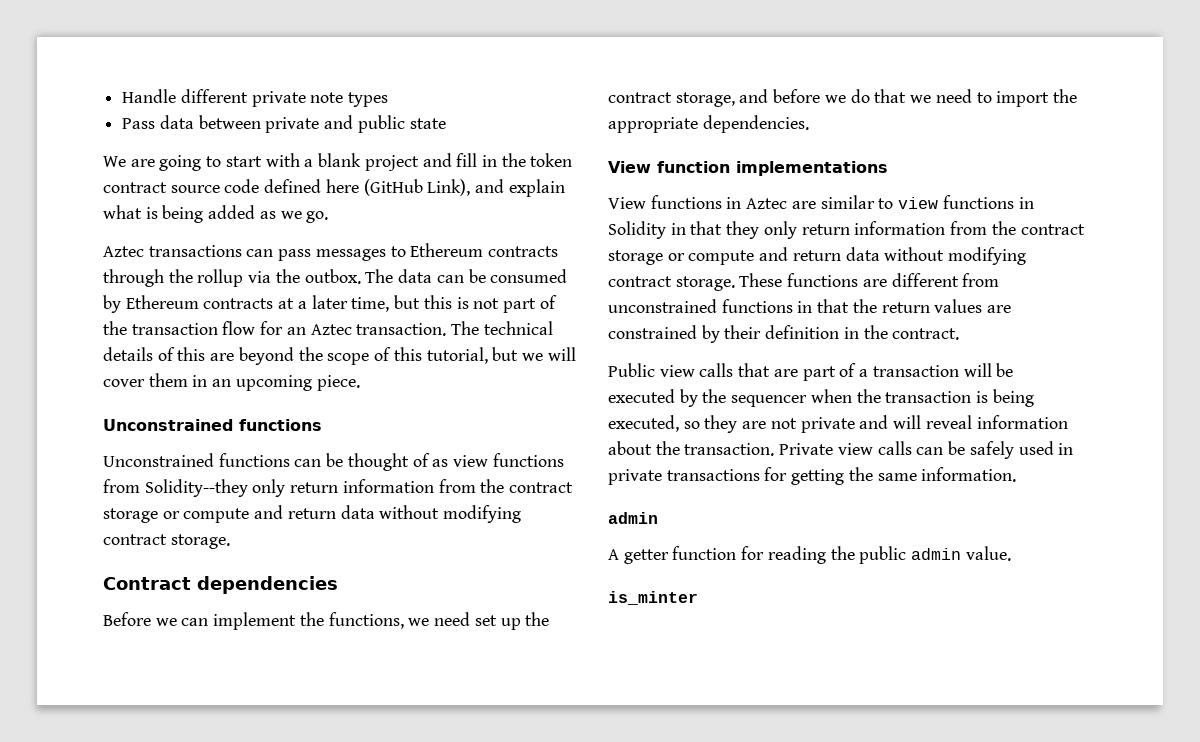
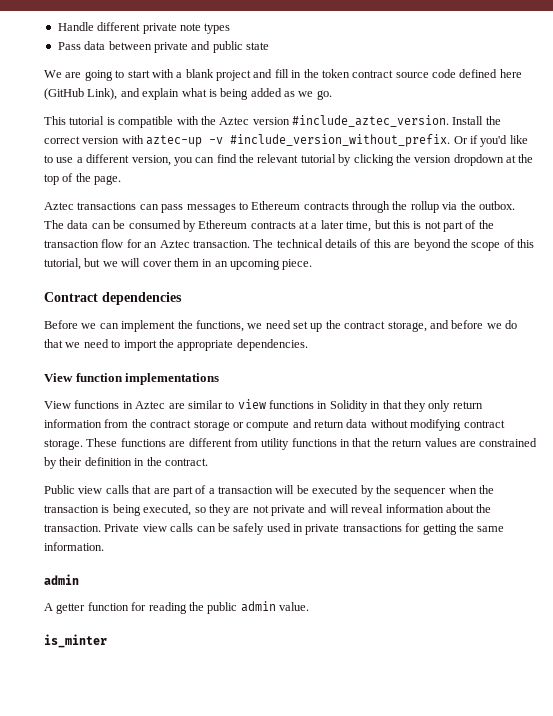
(329, 217) none -> [44,115,501,128] [44,134,528,147] [44,154,534,166] [44,173,122,185] // This tutorial is compatible with the Aztec version #include_aztec_version. Install the correct version with aztec-up -v #include_version_without_prefix. Or if you'd like to use a different version, you can find the relevant tutorial by clicking the version dropdown at the top of the page.
[103,419,322,431] [103,453,564,471] [103,479,574,497] [103,505,522,523] [103,534,230,549] // Unconstrained functions // Unconstrained functions can be thought of as view functions from Solidity--they only return information from the contract storage or compute and return data without modifying contract storage. -> (313, 264) none
[608,299,717,313] unconstrained -> [261,438,290,450] utility

